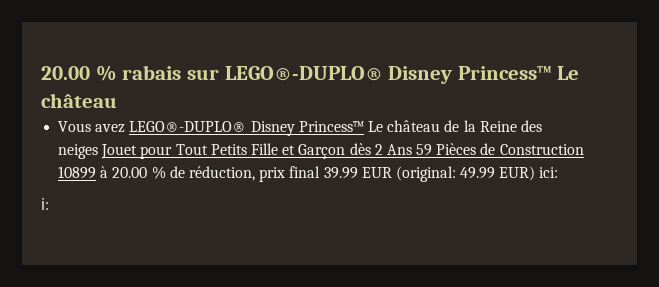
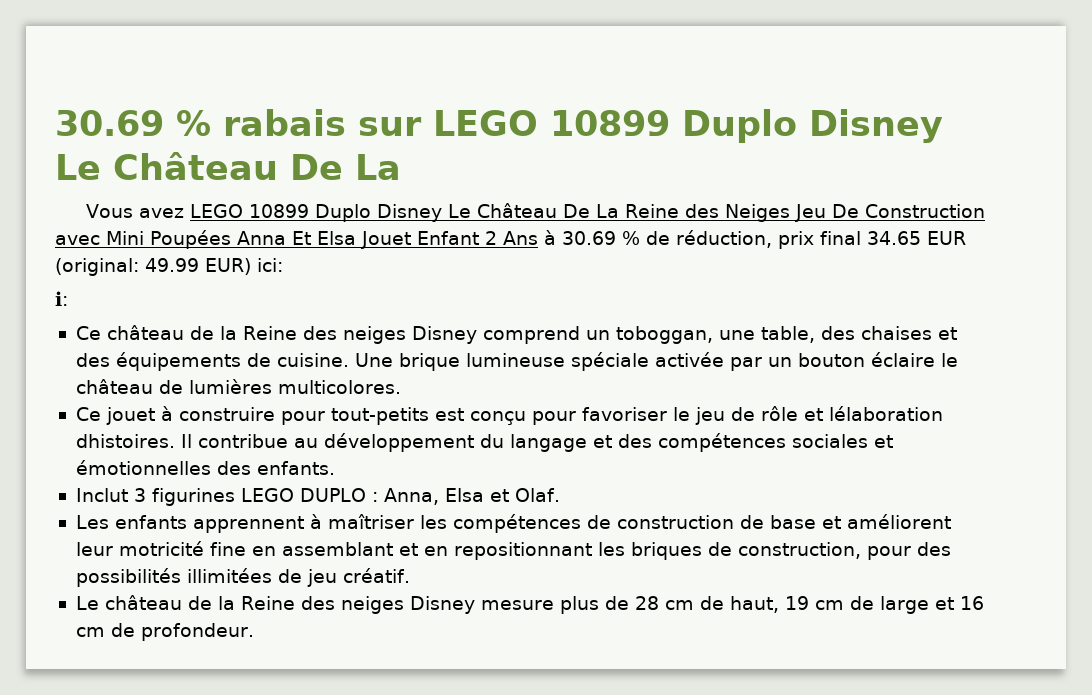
[41,66,90,80] 20.00 -> [55,110,164,136] 30.69
[224,66,579,84] [41,93,117,108] [58,121,364,136] LEGO®-DUPLO® Disney Princess™ Le château // Vous avez LEGO®-DUPLO® Disney Princess™ -> [433,109,943,143] [55,152,401,180] [86,203,986,222] [55,230,966,249] [55,258,283,276] [55,291,68,306] [75,325,957,344] [75,352,958,371] [75,379,401,394] [75,406,943,425] [75,433,893,452] [75,460,335,475] [75,488,560,506] [75,514,951,533] [75,541,951,560] [75,568,410,587] LEGO 10899 Duplo Disney Le Château De La // Vous avez LEGO 10899 Duplo Disney Le Château De La Reine des Neiges Jeu De Construction avec Mini Poupées Anna Et Elsa Jouet Enfant 2 Ans à 30.69 % de réduction, prix final 34.65 EUR (original: 49.99 EUR) ici: // ℹ: // Ce château de la Reine des neiges Disney comprend un toboggan, une table, des chaises et des équipements de cuisine. Une brique lumineuse spéciale activée par un bouton éclaire le château de lumières multicolores. // Ce jouet à construire pour tout-petits est conçu pour favoriser le jeu de rôle et lélaboration dhistoires. Il contribue au développement du langage et des compétences sociales et émotionnelles des enfants. // Inclut 3 figurines LEGO DUPLO : Anna, Elsa et Olaf. // Les enfants apprennent à maîtriser les compétences de construction de base et améliorent leur motricité fine en assemblant et en repositionnant les briques de construction, pour des possibilités illimitées de jeu créatif. //
[101,143,584,159] [58,166,559,182] [41,198,49,210] Jouet pour Tout Petits Fille et Garçon dès 2 Ans 59 Pièces de Construction 10899 à 20.00 % de réduction, prix final 39.99 EUR (original: 49.99 EUR) ici: // ℹ: -> [409,596,984,614] [75,623,254,641] Disney mesure plus de 28 cm de haut, 19 cm de large et 16 cm de profondeur.

